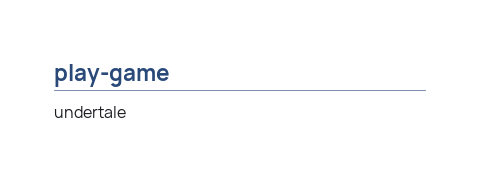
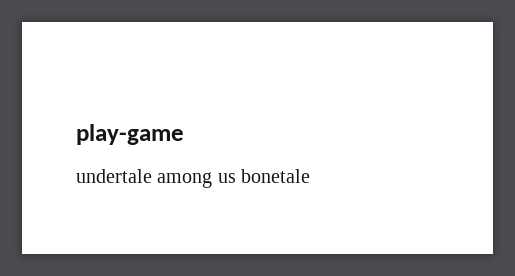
(126, 112) none -> [157,169,311,188] among us bonetale

